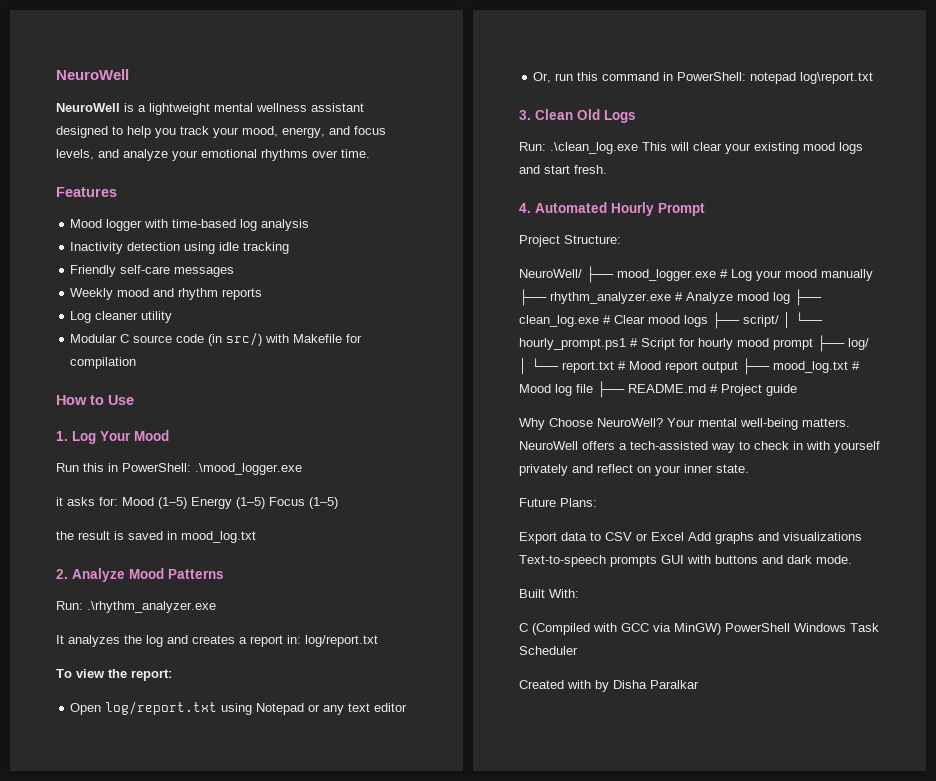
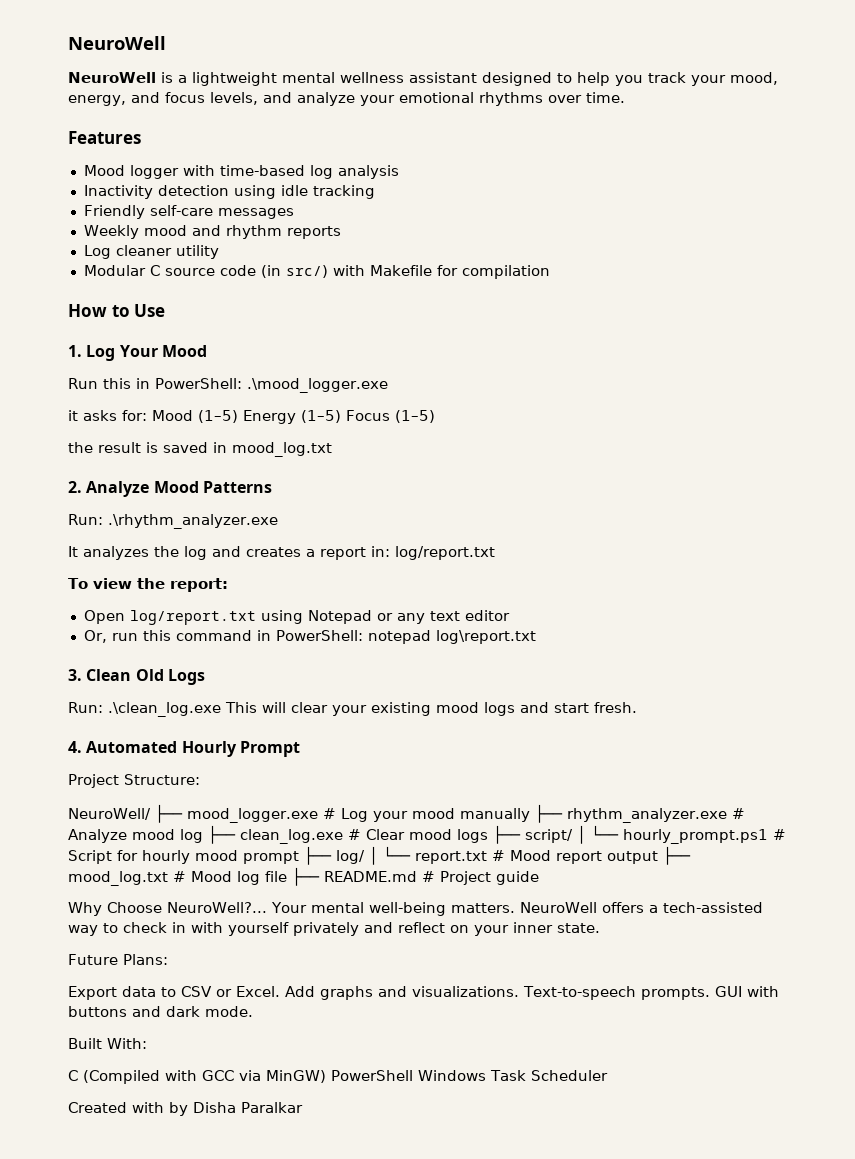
[597,418,663,427] NeuroWell? -> [167,902,267,913] NeuroWell?...
[651,532,684,541] Excel -> [236,986,280,997] Excel.
[783,532,862,541] [519,555,657,567] visualizations Text-to-speech prompts -> [412,986,710,1000] visualizations. Text-to-speech prompts.

